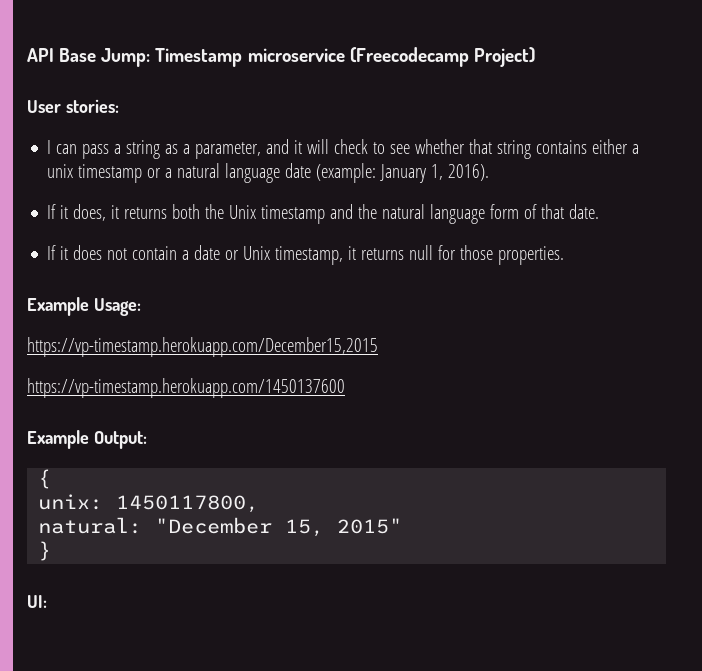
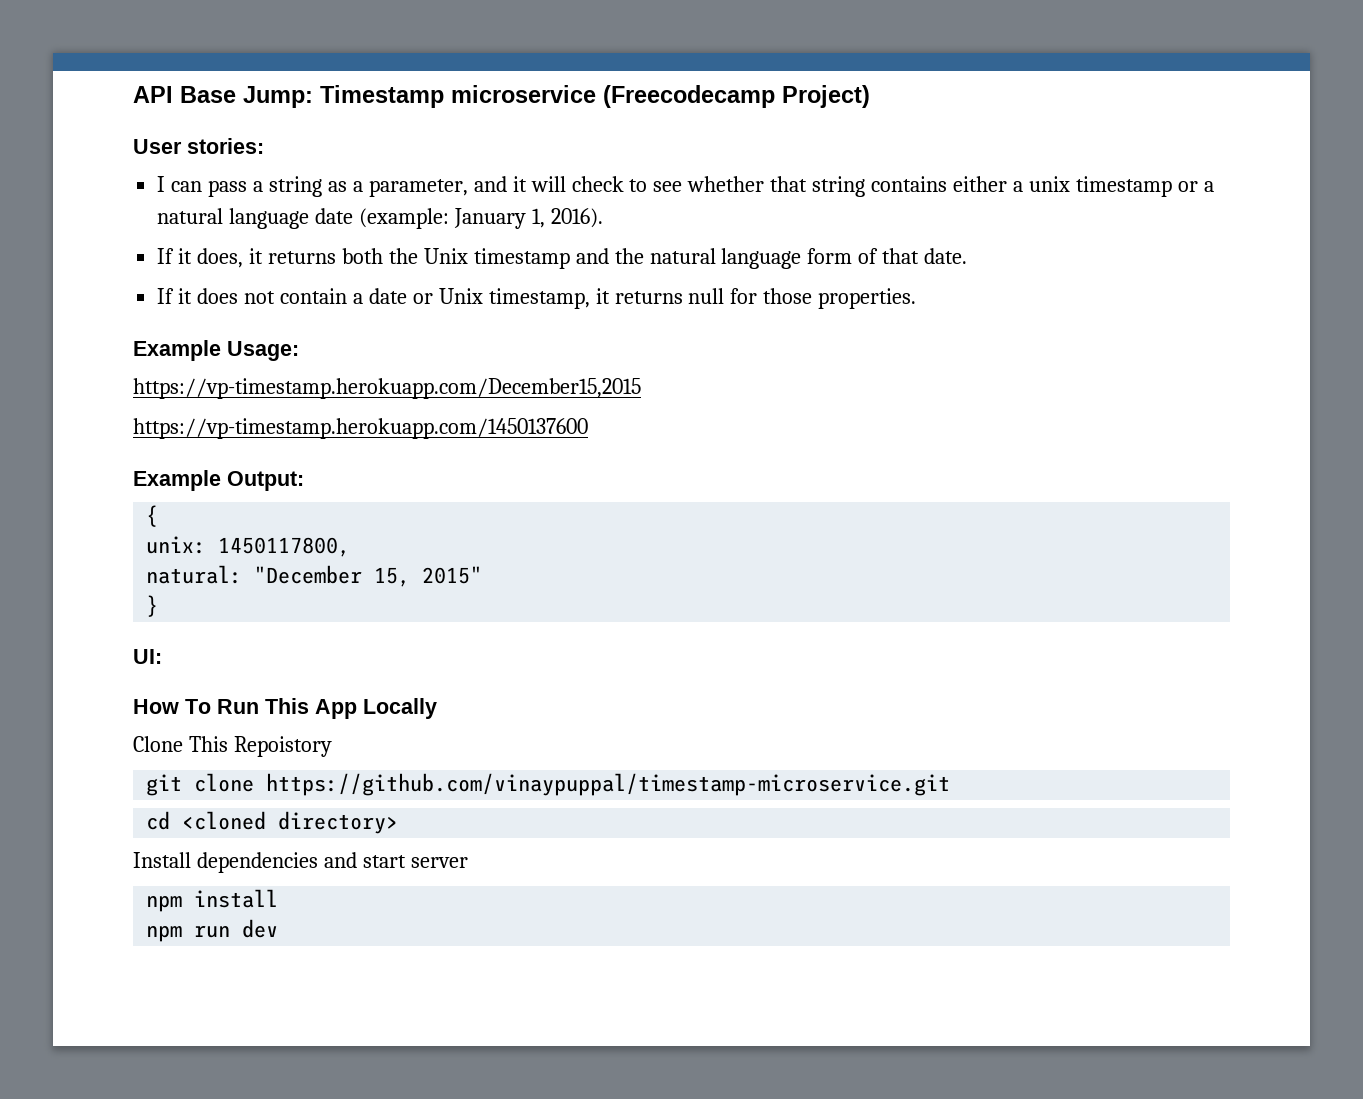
(47, 601) none -> [133,698,437,719] [133,736,332,757] [146,773,951,796] [146,811,399,834] [133,852,468,873] [146,889,279,912] [146,919,279,942] // How To Run This App Locally // Clone This Repoistory // git clone https://github.com/vinaypuppal/timestamp-microservice.git // cd <cloned directory> // Install dependencies and start server // npm install // npm run dev

